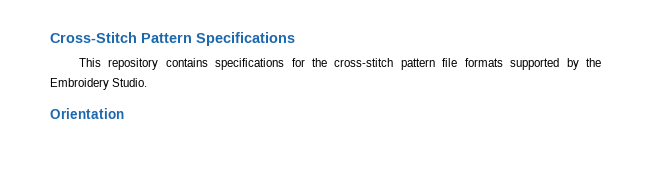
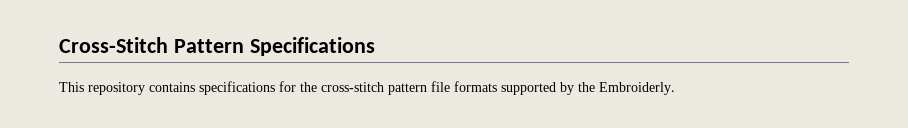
[50,78,148,90] [50,108,124,119] Embroidery Studio. // Orientation -> [599,82,675,95] Embroiderly.

